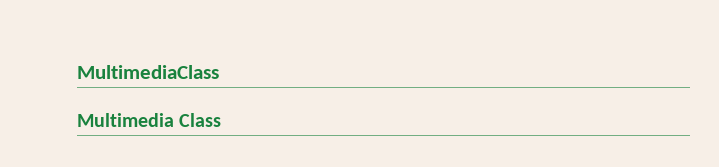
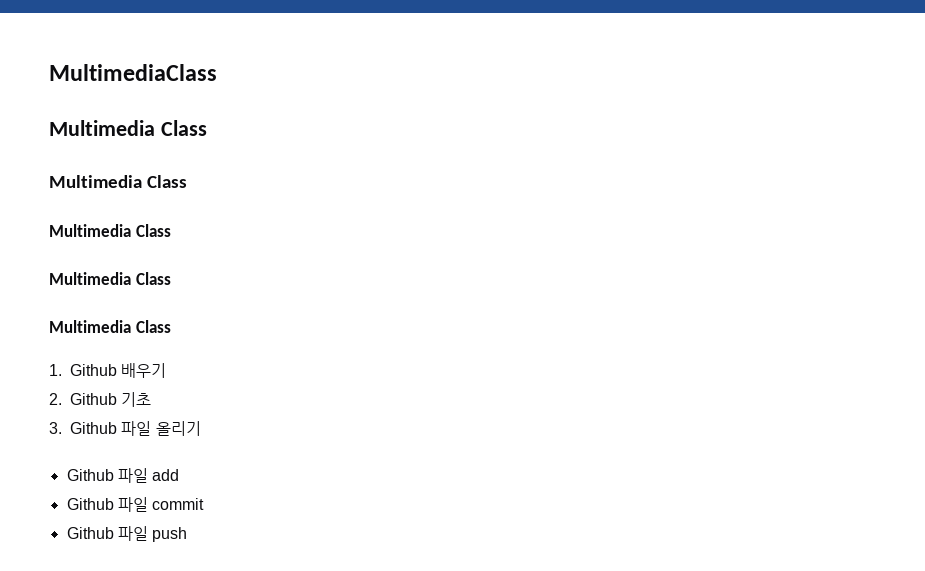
(222, 120) none -> [49,175,188,188] [49,224,171,237] [49,272,171,285] [49,320,171,333] [49,363,167,378] [49,392,152,407] [49,421,201,436] [66,468,180,483] [66,497,205,512] [66,526,188,542] // Multimedia Class // Multimedia Class // Multimedia Class // Multimedia Class // 1. Github 배우기 // 2. Github 기초 // 3. Github 파일 올리기 // Github 파일 add // Github 파일 commit // Github 파일 push

